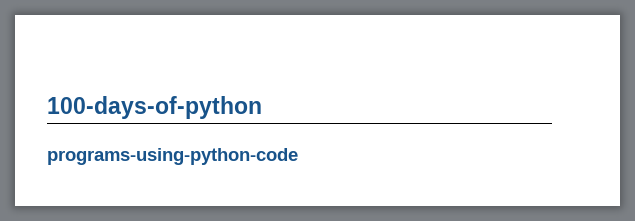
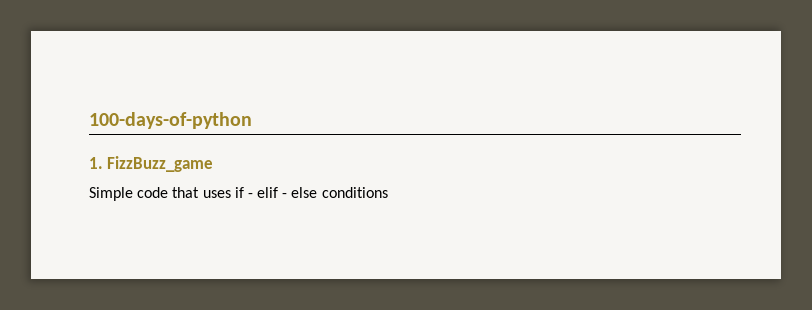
[47,148,298,165] programs-using-python-code -> [89,156,214,172] [89,187,388,201] 1. FizzBuzz_game // Simple code that uses if - elif - else conditions

